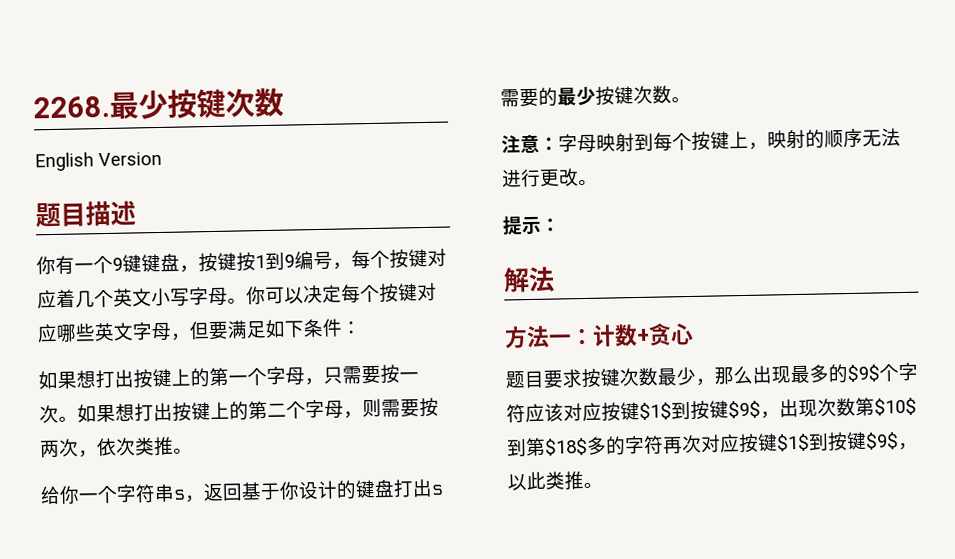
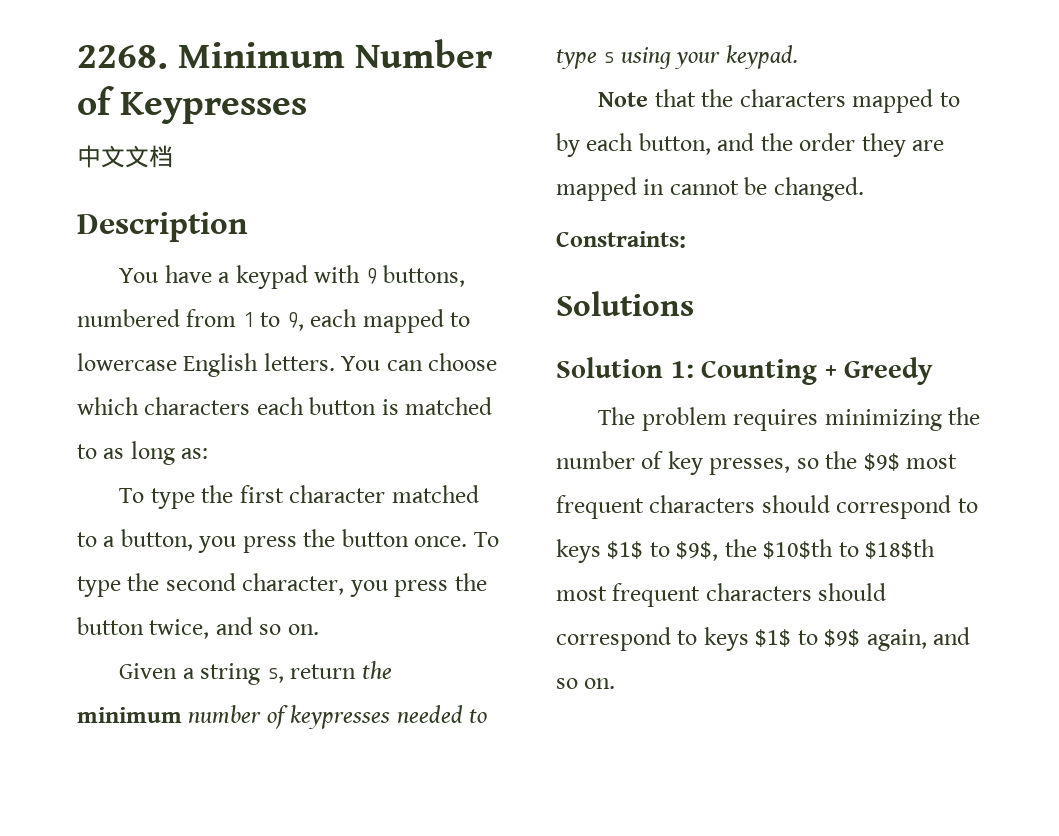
[109,87,284,120] [34,151,162,172] [35,200,136,228] [36,248,447,275] [37,282,437,309] [37,318,362,343] [38,364,419,390] [39,397,439,424] [39,436,193,458] [40,478,444,505] [500,85,691,108] [501,128,901,154] [501,168,598,188] [502,215,561,236] [503,266,555,293] [504,322,694,349] [505,362,918,389] [506,397,917,424] [507,431,918,457] [507,471,603,491] 最少按键次数 // English Version // 题目描述 // 你有一个9键键盘，按键按1到9编号，每个按键对应着几个英文小写字母。你可以决定每个按键对应哪些英文字母，但要满足如下条件： // 如果想打出按键上的第一个字母，只需要按一次。如果想打出按键上的第二个字母，则需要按两次，依次类推。 // 给你一个字符串s，返回基于你设计的键盘打出s需要的最少按键次数。 // 注意：字母映射到每个按键上，映射的顺序无法进行更改。 // 提示： // 解法 // 方法一：计数+贪心 // 题目要求按键次数最少，那么出现最多的$9$个字符应该对应按键$1$到按键$9$，出现次数第$10$到第$18$多的字符再次对应按键$1$到按键$9$，以此类推。 -> [178,39,493,68] [77,86,308,124] [77,145,173,168] [77,212,248,242] [119,265,466,289] [77,309,471,333] [77,353,498,377] [77,397,493,415] [77,441,209,465] [119,485,479,509] [77,529,499,553] [77,573,487,597] [77,617,319,639] [119,661,392,685] [77,705,488,729] [556,45,798,69] [598,89,960,113] [556,133,945,157] [556,177,864,201] [556,231,686,248] [556,291,694,316] [556,357,934,385] [598,407,981,431] [556,451,958,475] [556,495,978,519] [556,539,936,563] [556,583,887,607] [556,627,971,651] [556,678,616,689] Minimum Number of Keypresses // 中文文档 // Description // You have a keypad with 9 buttons, numbered from 1 to 9, each mapped to lowercase English letters. You can choose which characters each button is matched to as long as: // To type the first character matched to a button, you press the button once. To type the second character, you press the button twice, and so on. // Given a string s, return the minimum number of keypresses needed to type s using your keypad. // Note that the characters mapped to by each button, and the order they are mapped in cannot be changed. // Constraints: // Solutions // Solution 1: Counting + Greedy // The problem requires minimizing the number of key presses, so the $9$ most frequent characters should correspond to keys $1$ to $9$, the $10$th to $18$th most frequent characters should correspond to keys $1$ to $9$ again, and so on.

